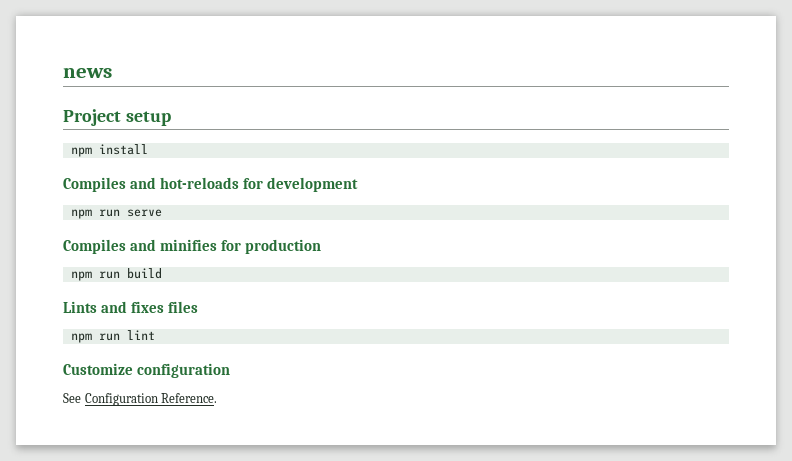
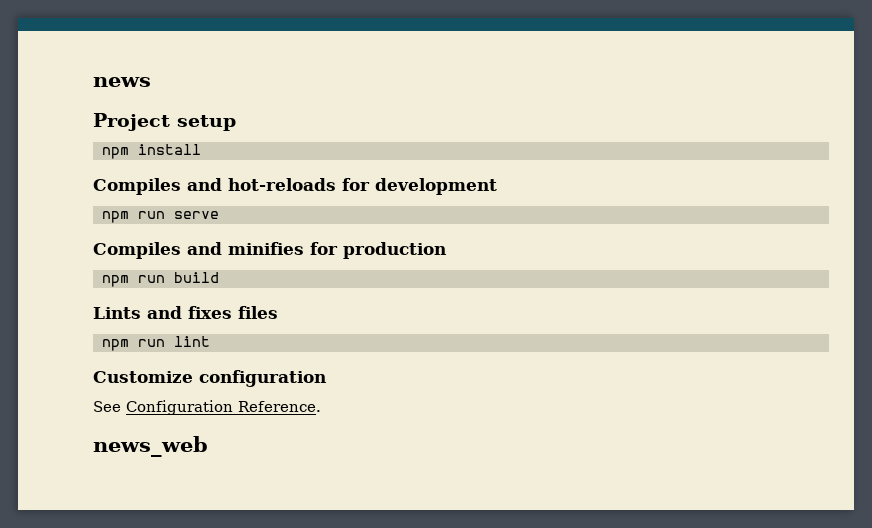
(218, 398) none -> [93,436,208,457] // news_web

